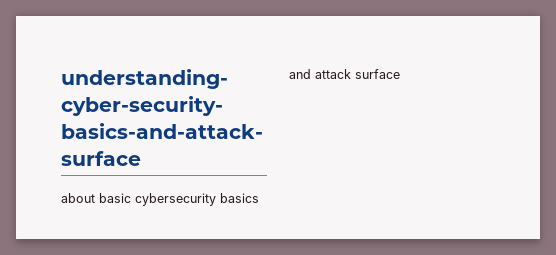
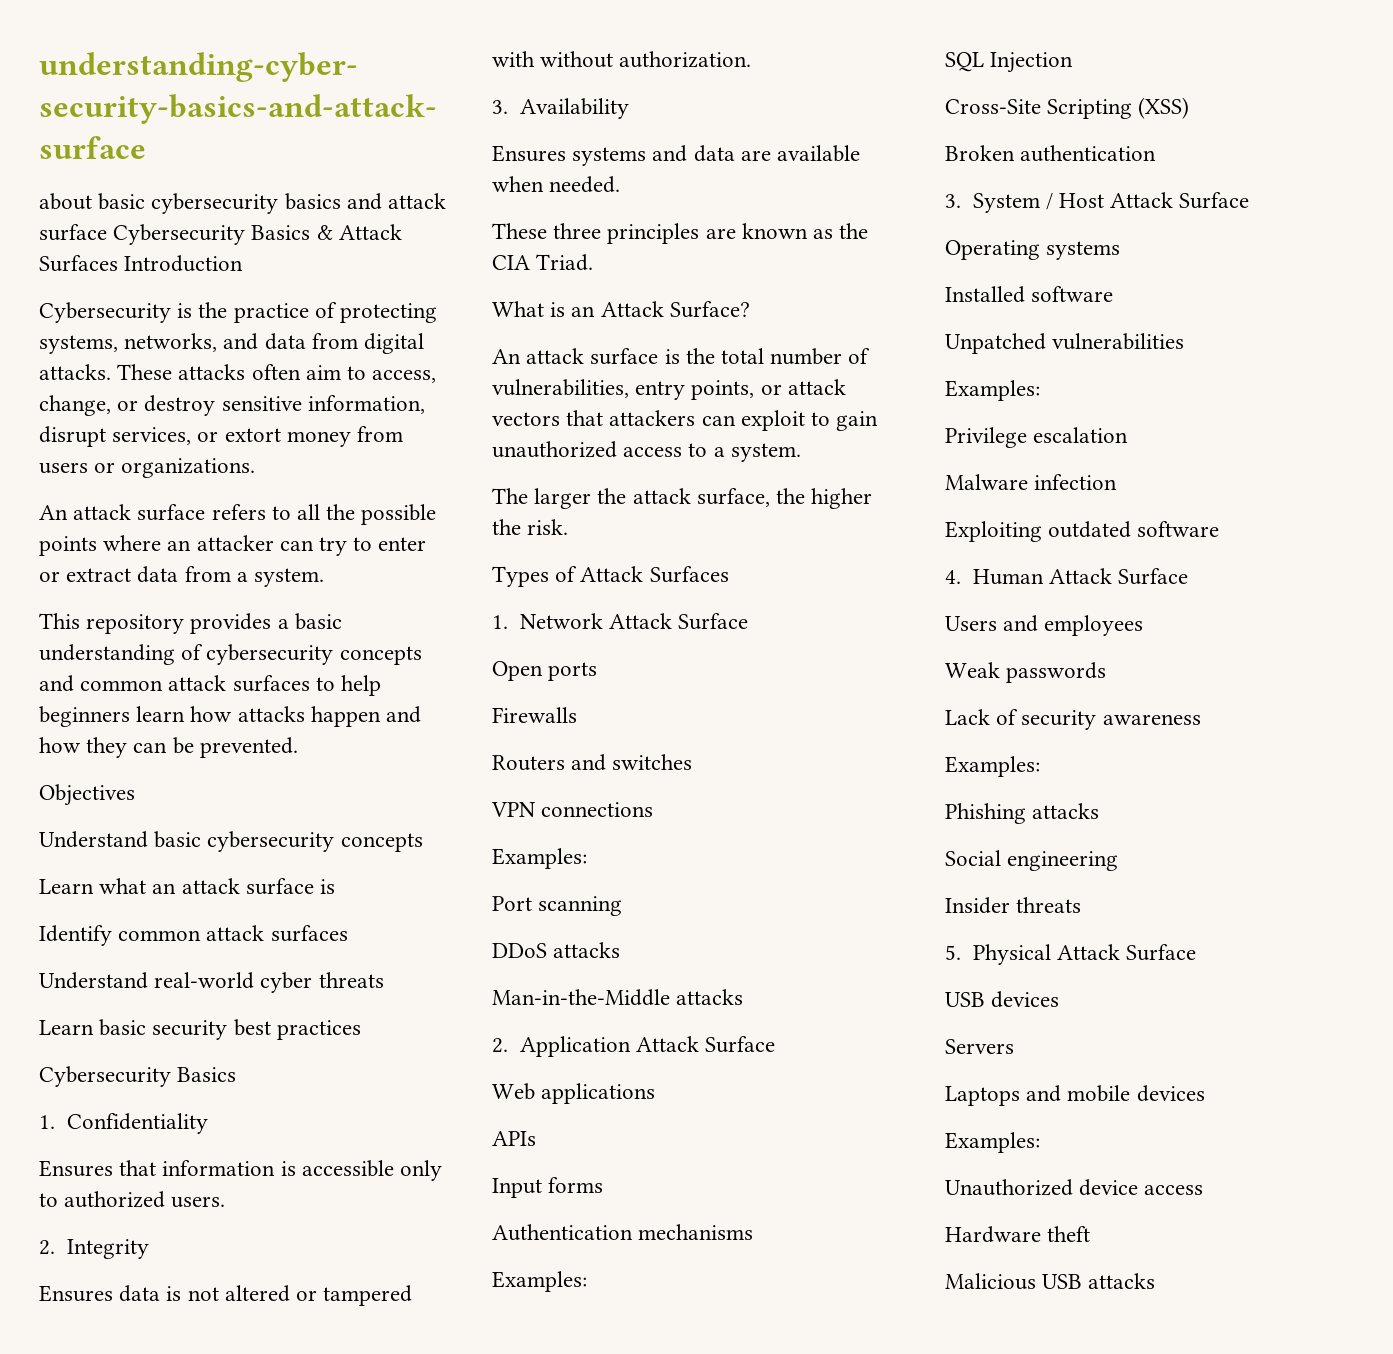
(400, 74) none -> [113,224,402,245] [39,255,244,272] [39,302,438,323] [39,333,425,354] [39,364,437,383] [39,395,425,416] [39,426,404,447] [39,458,256,478] [39,504,437,525] [39,535,427,556] [39,566,325,587] [39,613,342,634] [39,644,422,665] [39,675,382,696] [39,706,422,727] [39,737,298,758] [39,784,135,806] [39,831,423,852] [39,878,336,895] [39,925,348,946] [39,972,384,993] [39,1019,361,1040] [39,1066,237,1087] [39,1113,208,1134] [39,1160,443,1181] [39,1191,226,1208] [39,1239,149,1259] [39,1285,413,1306] [492,51,752,68] [492,98,629,119] [492,145,861,166] [492,176,621,193] [492,223,869,244] [492,254,594,271] [492,301,750,318] [492,348,871,365] [492,379,846,400] [492,410,879,431] [492,441,801,462] [492,488,873,509] [492,519,569,535] [492,566,729,587] [492,613,748,630] [492,661,598,681] [492,707,577,723] [492,754,693,771] [491,802,654,817] [492,848,587,869] [492,896,623,916] [492,942,621,958] [492,989,744,1006] [492,1036,775,1057] [492,1083,656,1104] [492,1131,536,1146] [492,1177,604,1198] [492,1224,754,1241] [492,1271,587,1292] [945,52,1074,73] [945,97,1190,119] [945,145,1157,162] [945,192,1250,213] [945,240,1121,260] [945,286,1114,303] [945,333,1185,354] [945,380,1040,401] [945,427,1129,448] [945,474,1118,490] [945,521,1220,542] [945,568,1188,585] [945,615,1144,636] [945,662,1107,683] [945,709,1201,730] [945,756,1040,777] [945,803,1100,824] [945,850,1119,871] [945,897,1082,914] [945,944,1196,965] [945,991,1060,1008] [945,1039,1014,1054] [945,1085,1205,1106] [945,1132,1040,1153] [945,1179,1204,1196] [945,1226,1091,1243] [945,1273,1156,1290] Cybersecurity Basics & Attack Surfaces Introduction // Cybersecurity is the practice of protecting systems, networks, and data from digital attacks. These attacks often aim to access, change, or destroy sensitive information, disrupt services, or extort money from users or organizations. // An attack surface refers to all the possible points where an attacker can try to enter or extract data from a system. // This repository provides a basic understanding of cybersecurity concepts and common attack surfaces to help beginners learn how attacks happen and how they can be prevented. // Objectives // Understand basic cybersecurity concepts // Learn what an attack surface is // Identify common attack surfaces // Understand real-world cyber threats // Learn basic security best practices // Cybersecurity Basics // 1. Confidentiality // Ensures that information is accessible only to authorized users. // 2. Integrity // Ensures data is not altered or tampered with without authorization. // 3. Availability // Ensures systems and data are available when needed. // These three principles are known as the CIA Triad. // What is an Attack Surface? // An attack surface is the total number of vulnerabilities, entry points, or attack vectors that attackers can exploit to gain unauthorized access to a system. // The larger the attack surface, the higher the risk. // Types of Attack Surfaces // 1. Network Attack Surface // Open ports // Firewalls // Routers and switches // VPN connections // Examples: // Port scanning // DDoS attacks // Man-in-the-Middle attacks // 2. Application Attack Surface // Web applications // APIs // Input forms // Authentication mechanisms // Examples: // SQL Injection // Cross-Site Scripting (XSS) // Broken authentication // 3. System / Host Attack Surface // Operating systems // Installed software // Unpatched vulnerabilities // Examples: // Privilege escalation // Malware infection // Exploiting outdated software // 4. Human Attack Surface // Users and employees // Weak passwords // Lack of security awareness // Examples: // Phishing attacks // Social engineering // Insider threats // 5. Physical Attack Surface // USB devices // Servers // Laptops and mobile devices // Examples: // Unauthorized device access // Hardware theft // Malicious USB attacks

